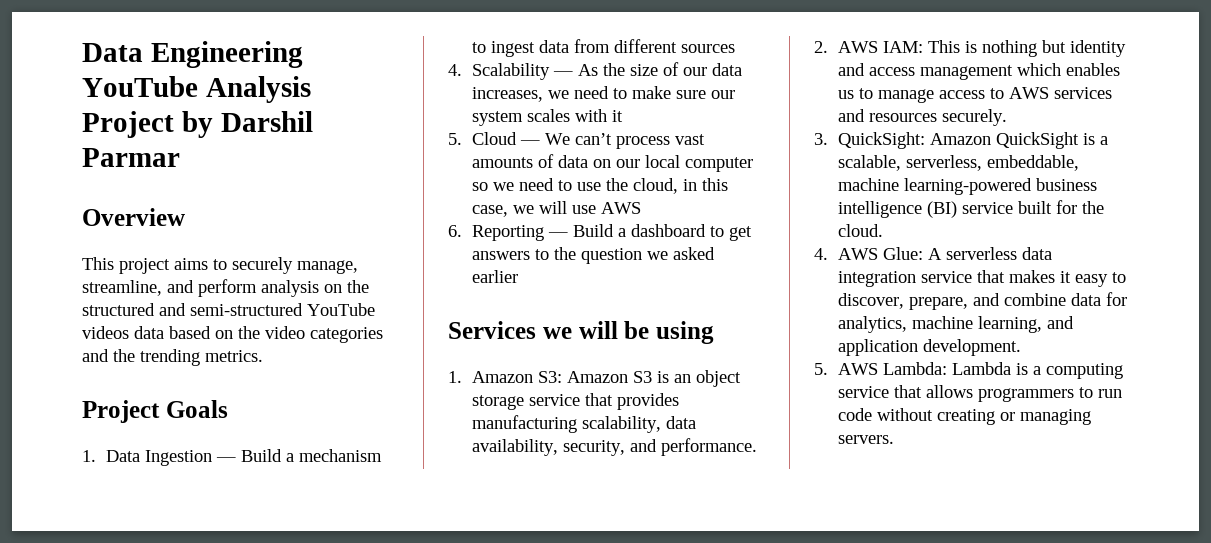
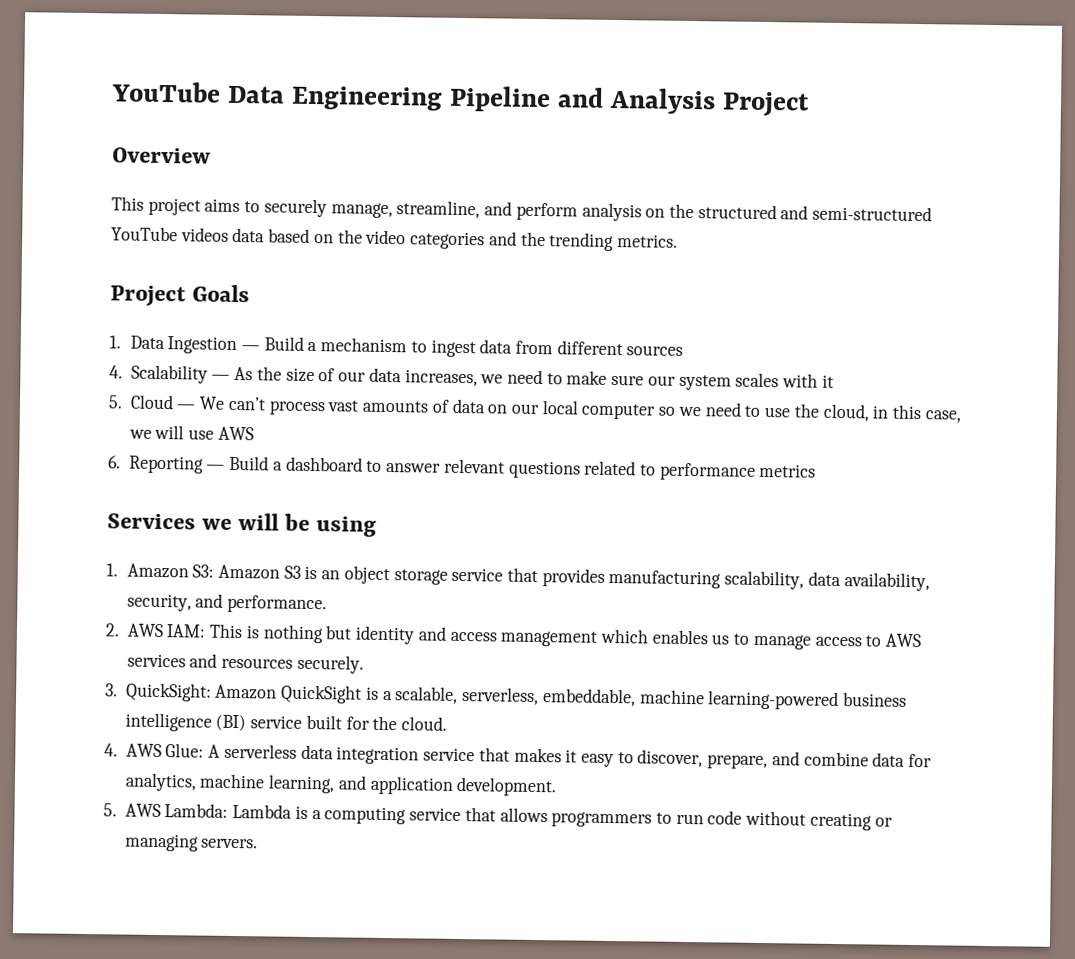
(82, 52) none -> [111,81,221,103] YouTube
[82,76,198,97] YouTube -> [448,85,604,113] Pipeline and
[181,111,313,138] [82,148,180,167] by Darshil Parmar -> (810, 104) none
[729,226,753,241] [472,247,716,264] [472,270,519,283] get answers to the question we asked earlier -> [386,458,817,481] answer relevant questions related to performance metrics

